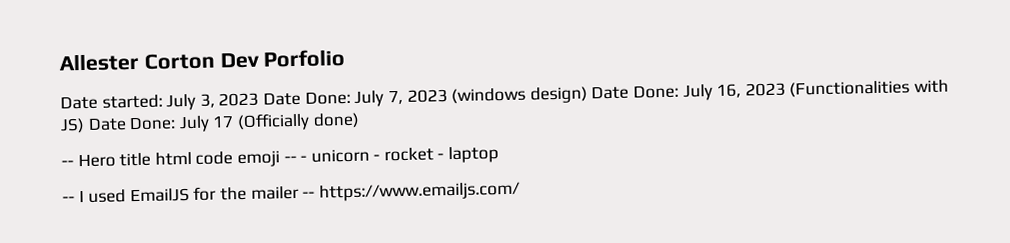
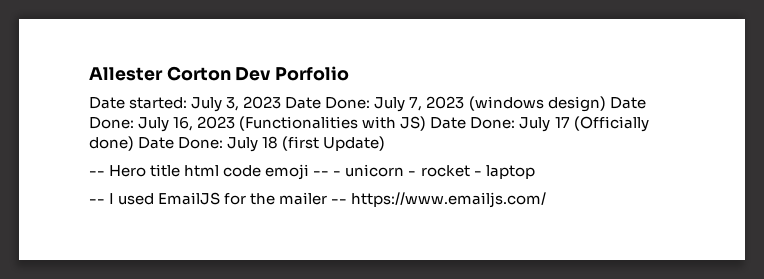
(360, 120) none -> [138,136,386,152] Date Done: July 18 (first Update)

